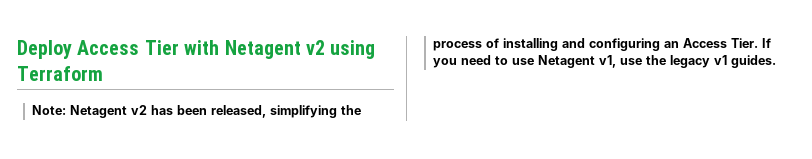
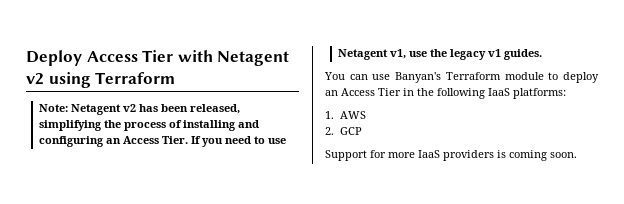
(776, 61) none -> [324,72,599,83] [325,88,566,99] [325,111,366,119] [325,127,362,135] [325,150,577,161] // You can use Banyan's Terraform module to deploy an Access Tier in the following IaaS platforms: // 1. AWS // 2. GCP // Support for more IaaS providers is coming soon.

